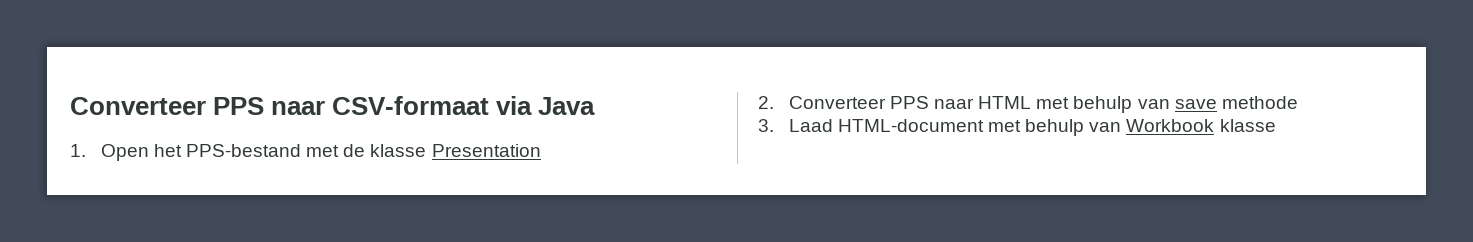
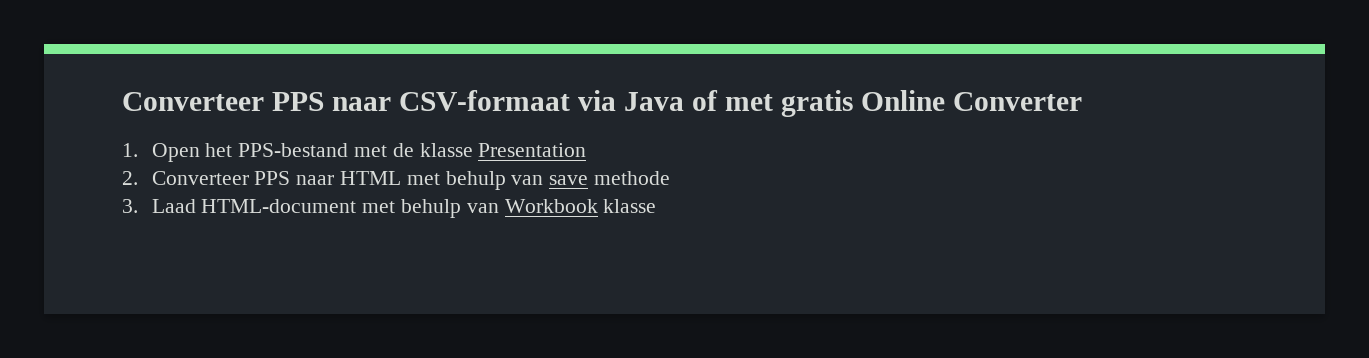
(596, 106) none -> [691,90,1082,117] of met gratis Online Converter

